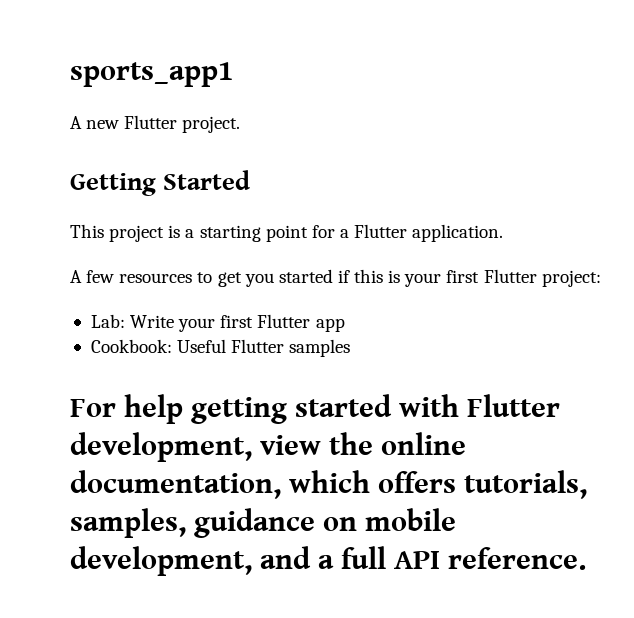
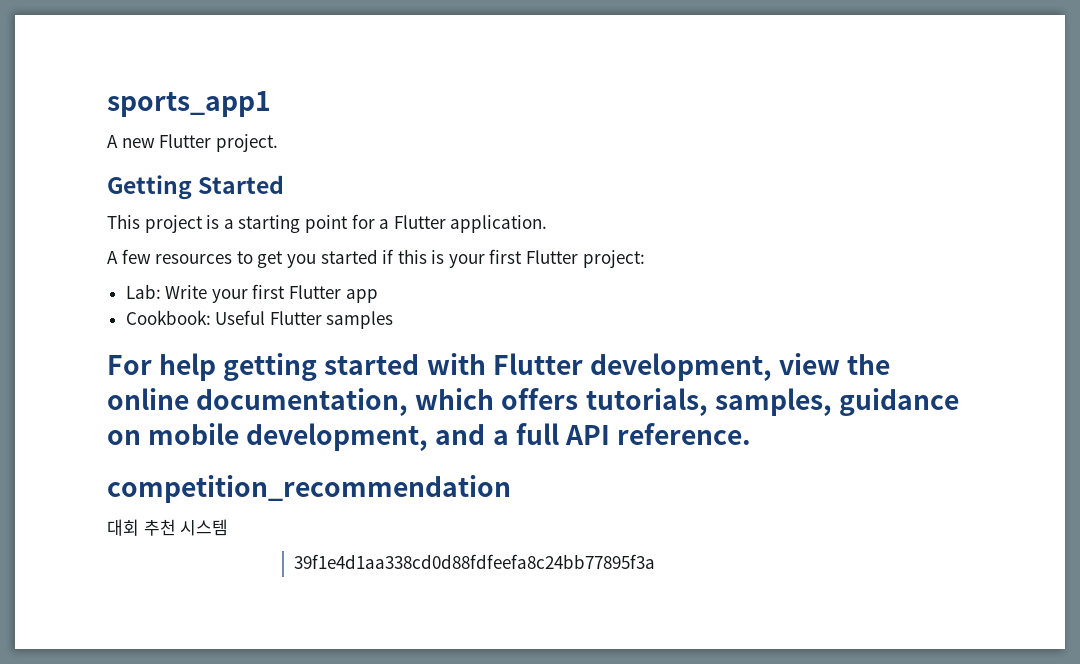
(586, 558) none -> [107,475,511,503] [107,519,229,536] [293,554,655,569] // competition_recommendation // 대회 추천 시스템 // 39f1e4d1aa338cd0d88fdfeefa8c24bb77895f3a

